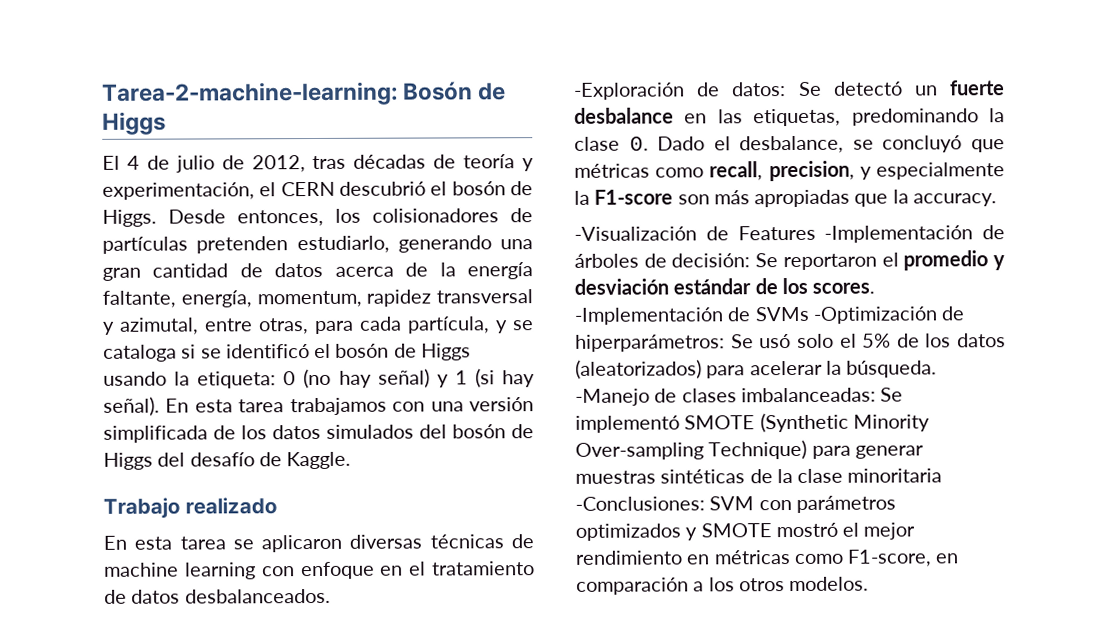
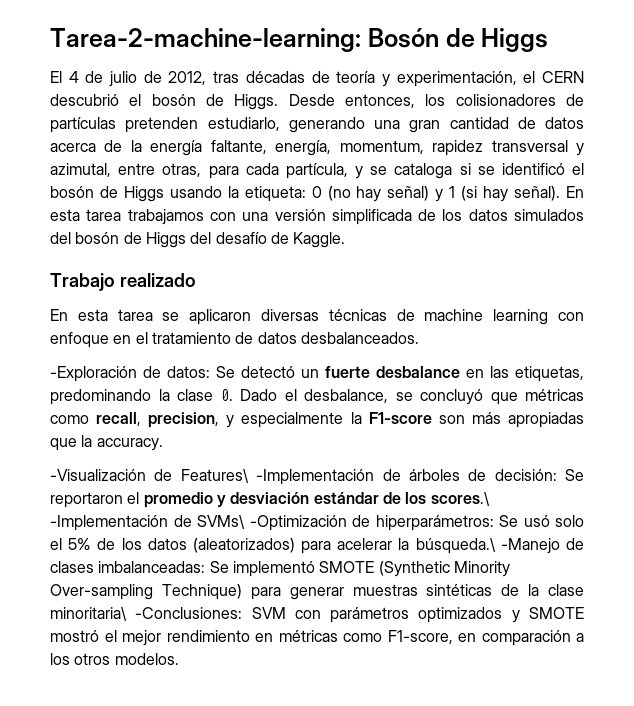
[737,225,816,241] Features -> [180,469,249,483] Features\
[812,282,876,294] [574,306,810,325] scores. -Implementación de SVMs -> [430,492,490,506] [50,515,245,531] scores.\ -Implementación de SVMs\
[846,360,938,378] búsqueda. -> [415,538,496,554] búsqueda.\
[847,468,943,483] minoritaria -> [50,607,127,621] minoritaria\

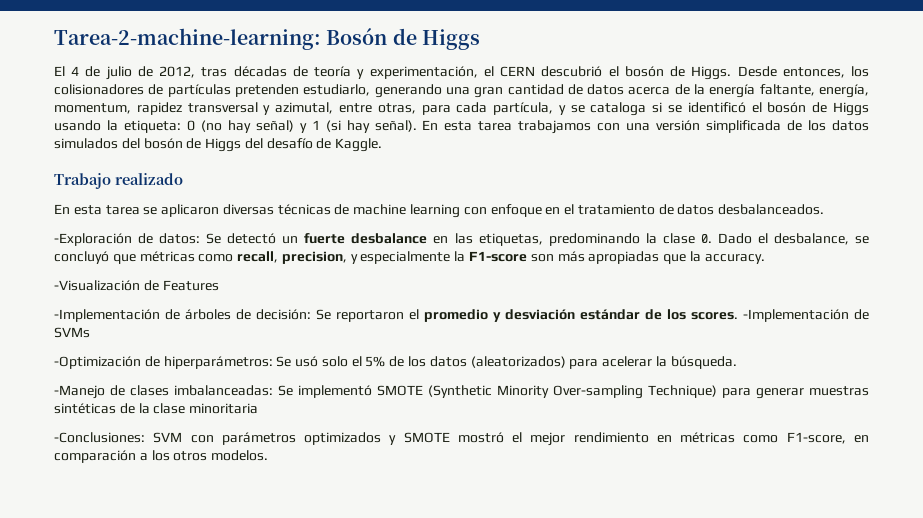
[180,469,249,483] Features\ -> [162,280,219,291] Features //
[430,492,490,506] [50,515,245,531] scores.\ -Implementación de SVMs\ -> [691,309,869,322] [54,327,90,338] scores. -Implementación de SVMs //
[415,538,496,554] búsqueda.\ -> [670,356,737,369] búsqueda. //
[50,607,127,621] minoritaria\ -> [189,403,259,414] minoritaria //

